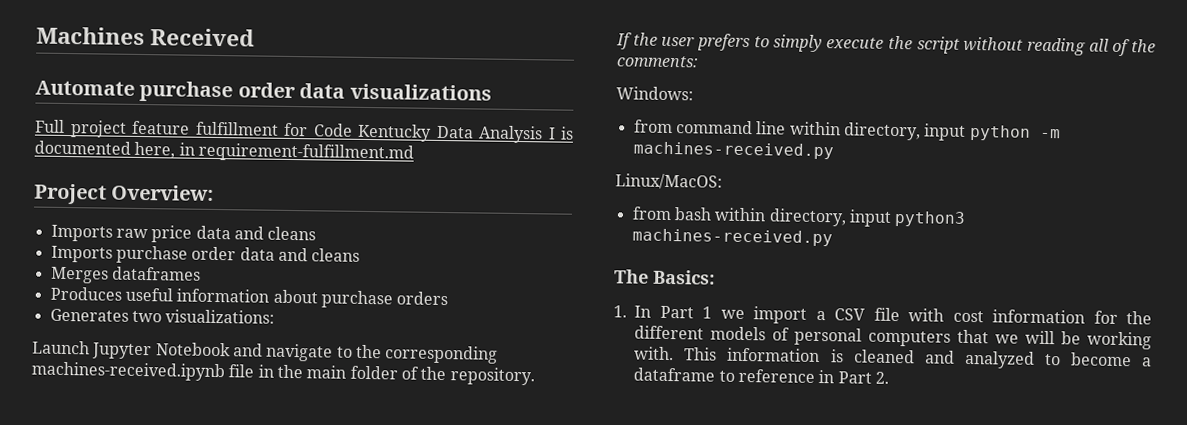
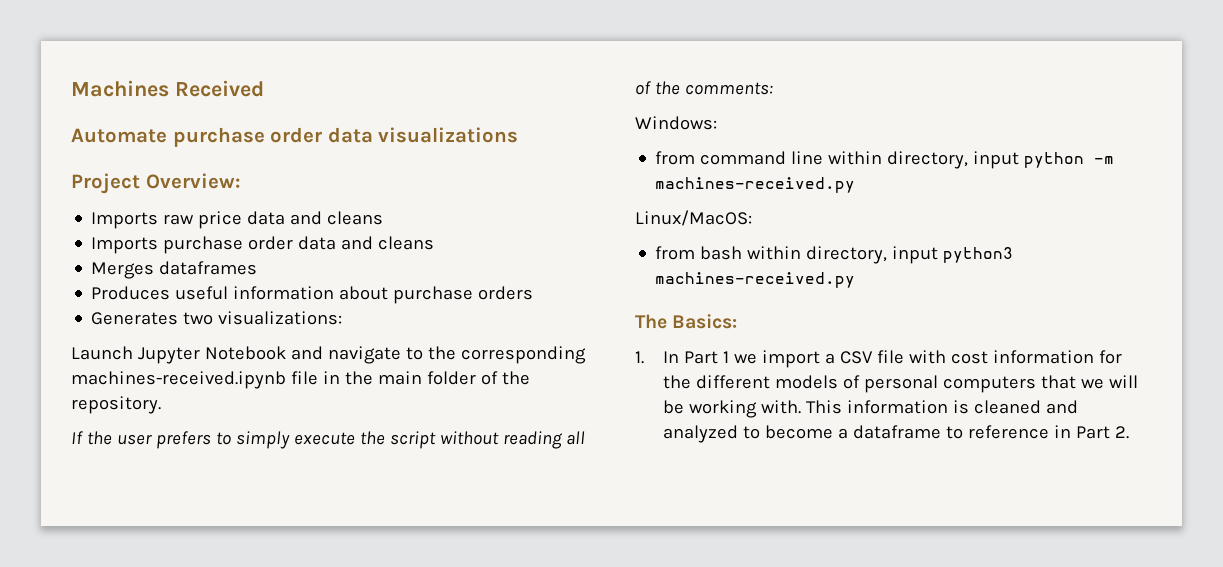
[35,119,574,144] [34,140,414,163] // Full project feature fulfillment for Code Kentucky Data Analysis I is documented here, in requirement-fulfillment.md -> (519, 135) none

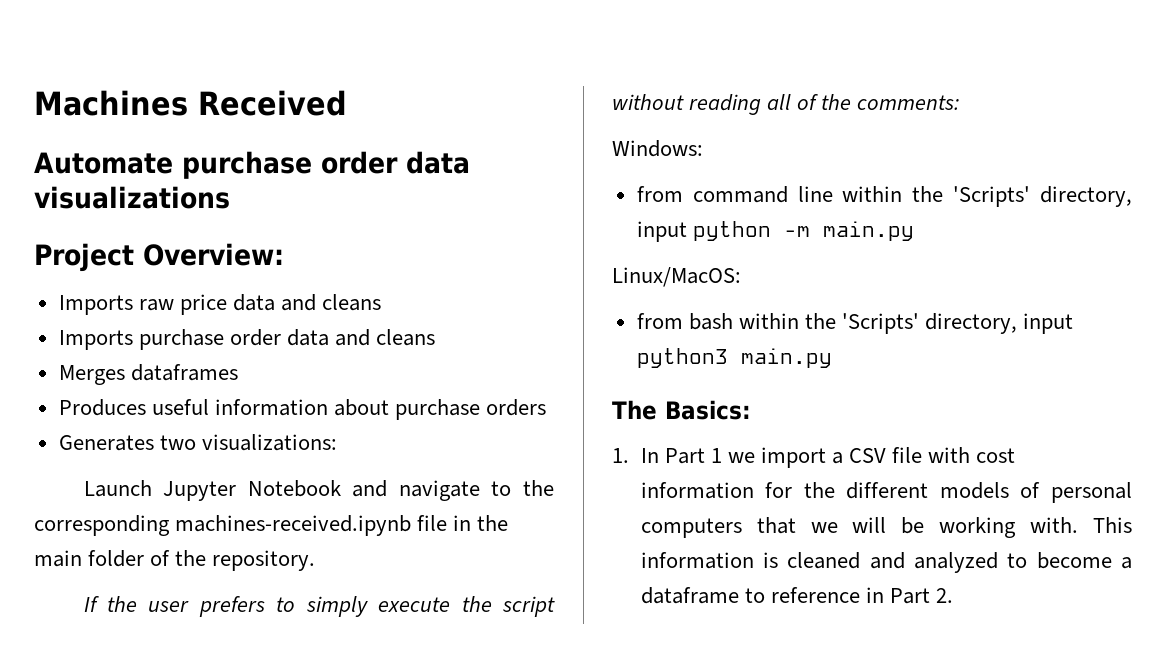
(883, 158) none -> [912,186,1031,207] the 'Scripts'
[655,177,856,193] machines-received.py -> [822,221,914,241] main.py
(802, 253) none -> [804,313,920,334] the 'Scripts'
[655,272,856,288] machines-received.py -> [740,348,832,368] main.py

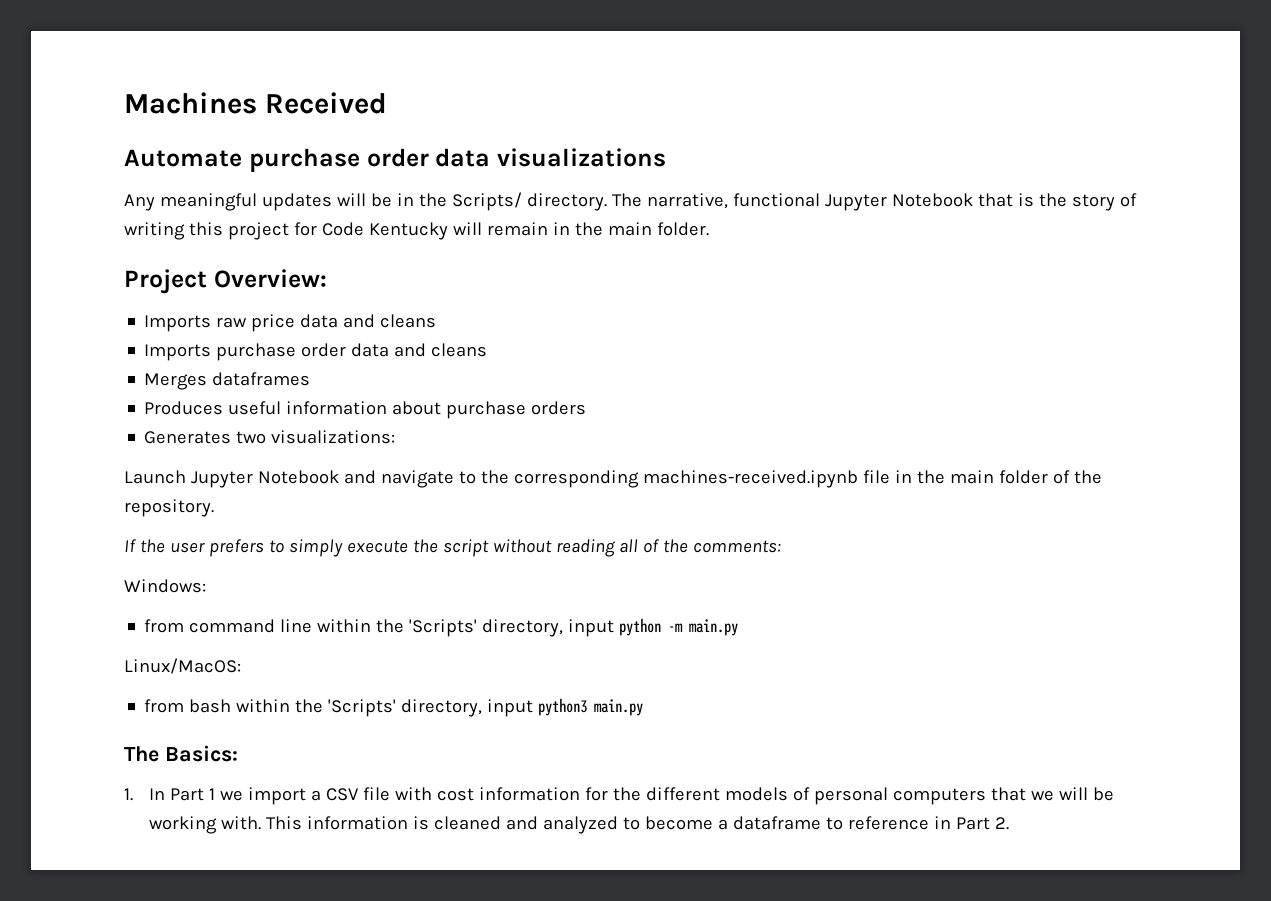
(230, 197) none -> [124,192,1137,211] [124,222,709,240] // Any meaningful updates will be in the Scripts/ directory. The narrative, functional Jupyter Notebook that is the story of writing this project for Code Kentucky will remain in the main folder.

